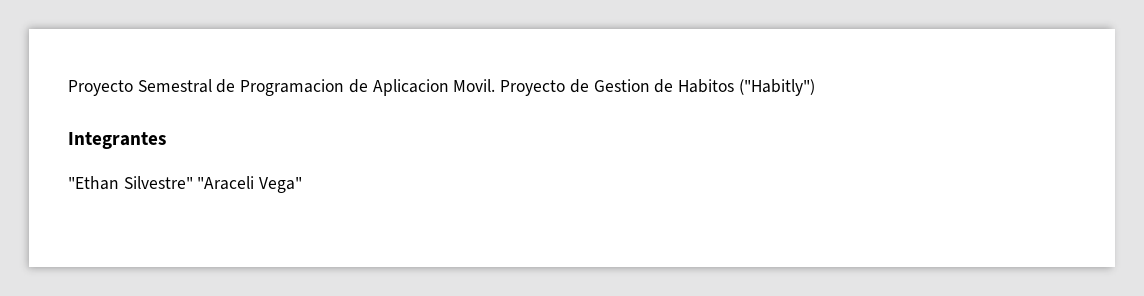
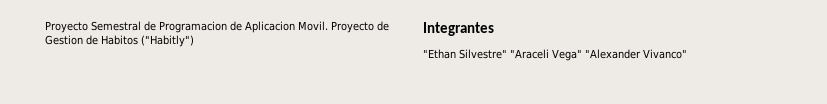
(303, 185) none -> [585,49,687,59] "Alexander Vivanco"

